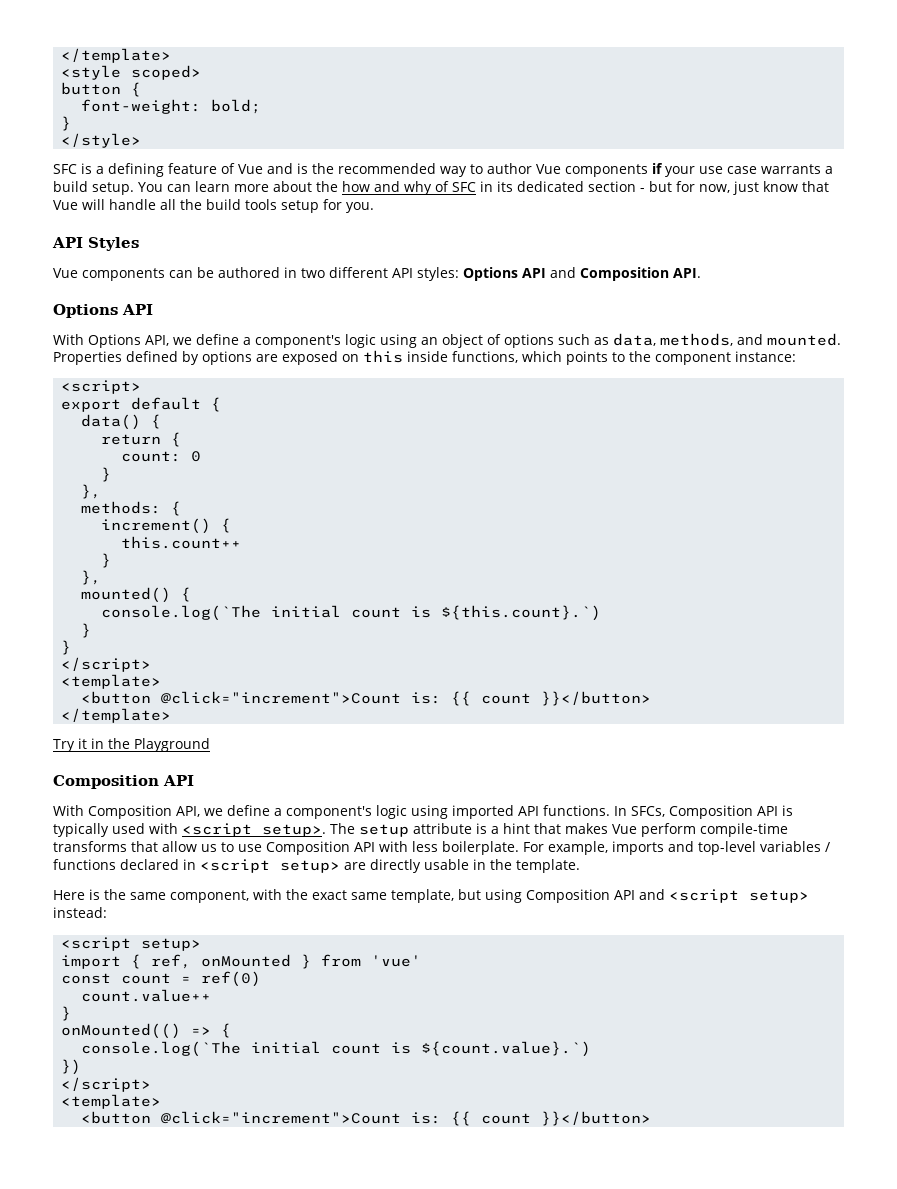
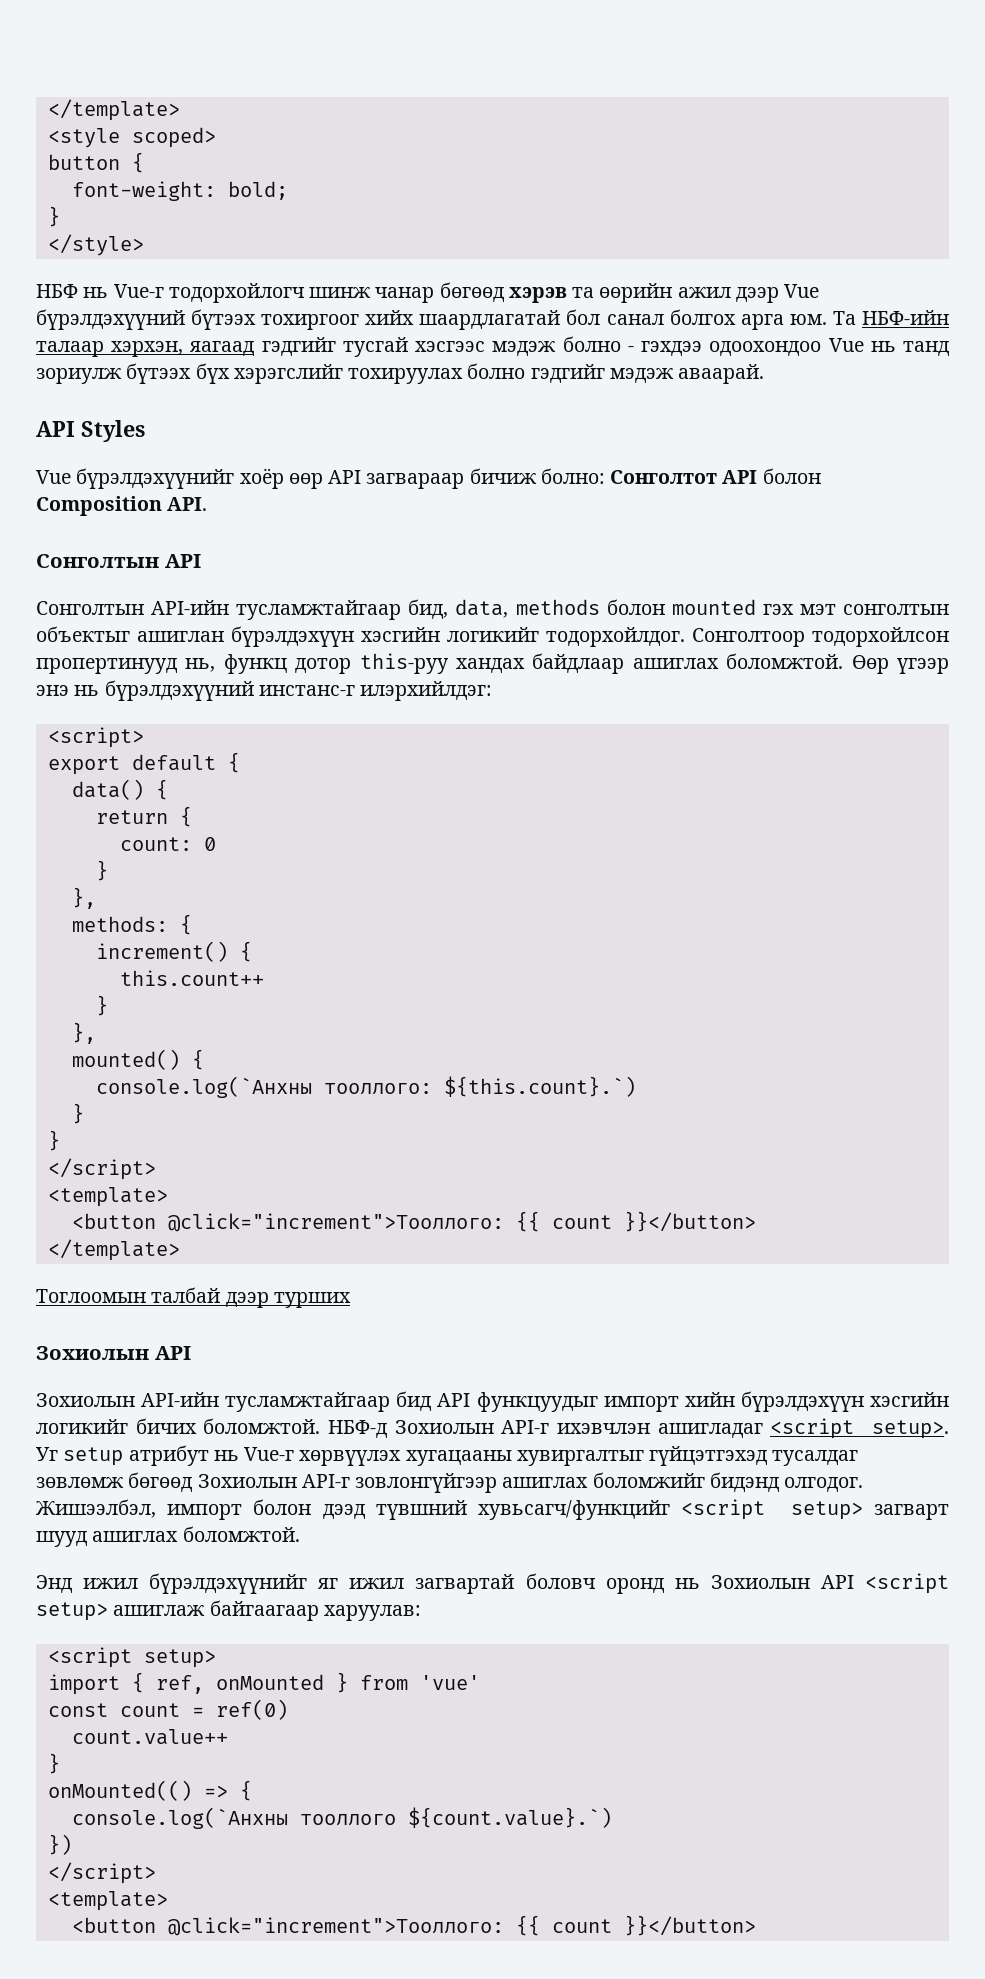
[53,163,833,177] [53,181,829,195] [53,199,374,213] [52,237,139,251] [53,267,576,281] SFC is a defining feature of Vue and is the recommended way to author Vue components if your use case warrants a build setup. You can learn more about the how and why of SFC in its dedicated section - but for now, just know that Vue will handle all the build tools setup for you. // API Styles // Vue components can be authored in two different API styles: Options API and -> [36,282,820,303] [36,309,950,330] [36,336,950,357] [36,363,765,384] [36,420,145,442] [36,468,821,489] НБФ нь Vue-г тодорхойлогч шинж чанар бөгөөд хэрэв та өөрийн ажил дээр Vue бүрэлдэхүүний бүтээх тохиргоог хийх шаардлагатай бол санал болгох арга юм. Та НБФ-ийн талаар хэрхэн, яагаад гэдгийг тусгай хэсгээс мэдэж болно - гэхдээ одоохондоо Vue нь танд зориулж бүтээх бүх хэрэгслийг тохируулах болно гэдгийг мэдэж аваарай. // API Styles // Vue бүрэлдэхүүнийг хоёр өөр API загвараар бичиж болно: Сонголтот API болон
[53,304,153,318] [53,333,841,348] [53,350,796,365] Options API // With Options API, we define a component's logic using an object of options such as data, methods, and mounted. Properties defined by options are exposed on this inside functions, which points to the component instance: -> [36,554,201,568] [36,599,950,620] [36,626,949,647] [36,653,949,674] [36,680,493,701] Сонголтын API // Сонголтын API-ийн тусламжтайгаар бид, data, methods болон mounted гэх мэт сонголтын объектыг ашиглан бүрэлдэхүүн хэсгийн логикийг тодорхойлдог. Сонголтоор тодорхойлсон пропертинууд нь, функц дотор this-руу хандах байдлаар ашиглах боломжтой. Өөр үгээр энэ нь бүрэлдэхүүний инстанс-г илэрхийлдэг:
[101,605,432,621] console.log(`The initial count is -> [95,1076,432,1098] console.log(`Анхны тооллого:
[161,691,442,704] @click="increment">Count is: -> [167,1213,504,1232] @click="increment">Тооллого:
[53,738,210,752] [53,775,194,789] [53,805,793,819] [53,823,788,837] [53,841,830,855] [53,859,580,873] [53,889,809,903] [53,907,107,918] Try it in the Playground // Composition API // With Composition API, we define a component's logic using imported API functions. In SFCs, Composition API is typically used with <script setup>. The setup attribute is a hint that makes Vue perform compile-time transforms that allow us to use Composition API with less boilerplate. For example, imports and top-level variables / functions declared in <script setup> are directly usable in the template. // Here is the same component, with the exact same template, but using Composition API and <script setup> instead: -> [36,1287,351,1308] [36,1346,191,1360] [36,1391,949,1412] [36,1418,949,1439] [36,1445,859,1466] [36,1472,864,1493] [36,1499,949,1520] [36,1526,300,1547] [36,1573,950,1594] [36,1600,421,1621] Тоглоомын талбай дээр турших // Зохиолын API // Зохиолын API-ийн тусламжтайгаар бид API функцуудыг импорт хийн бүрэлдэхүүн хэсгийн логикийг бичих боломжтой. НБФ-д Зохиолын API-г ихэвчлэн ашигладаг <script setup>. Уг setup атрибут нь Vue-г хөрвүүлэх хугацааны хувиргалтыг гүйцэтгэхэд тусалдаг зөвлөмж бөгөөд Зохиолын API-г зовлонгүйгээр ашиглах боломжийг бидэнд олгодог. Жишээлбэл, импорт болон дээд түвшний хувьсагч/функцийг <script setup> загварт шууд ашиглах боломжтой. // Энд ижил бүрэлдэхүүнийг яг ижил загвартай боловч оронд нь Зохиолын API <script setup> ашиглаж байгаагаар харуулав:
[81,1041,412,1057] console.log(`The initial count is -> [71,1807,396,1829] console.log(`Анхны тооллого
[161,1111,442,1124] @click="increment">Count is: -> [167,1917,504,1936] @click="increment">Тооллого:

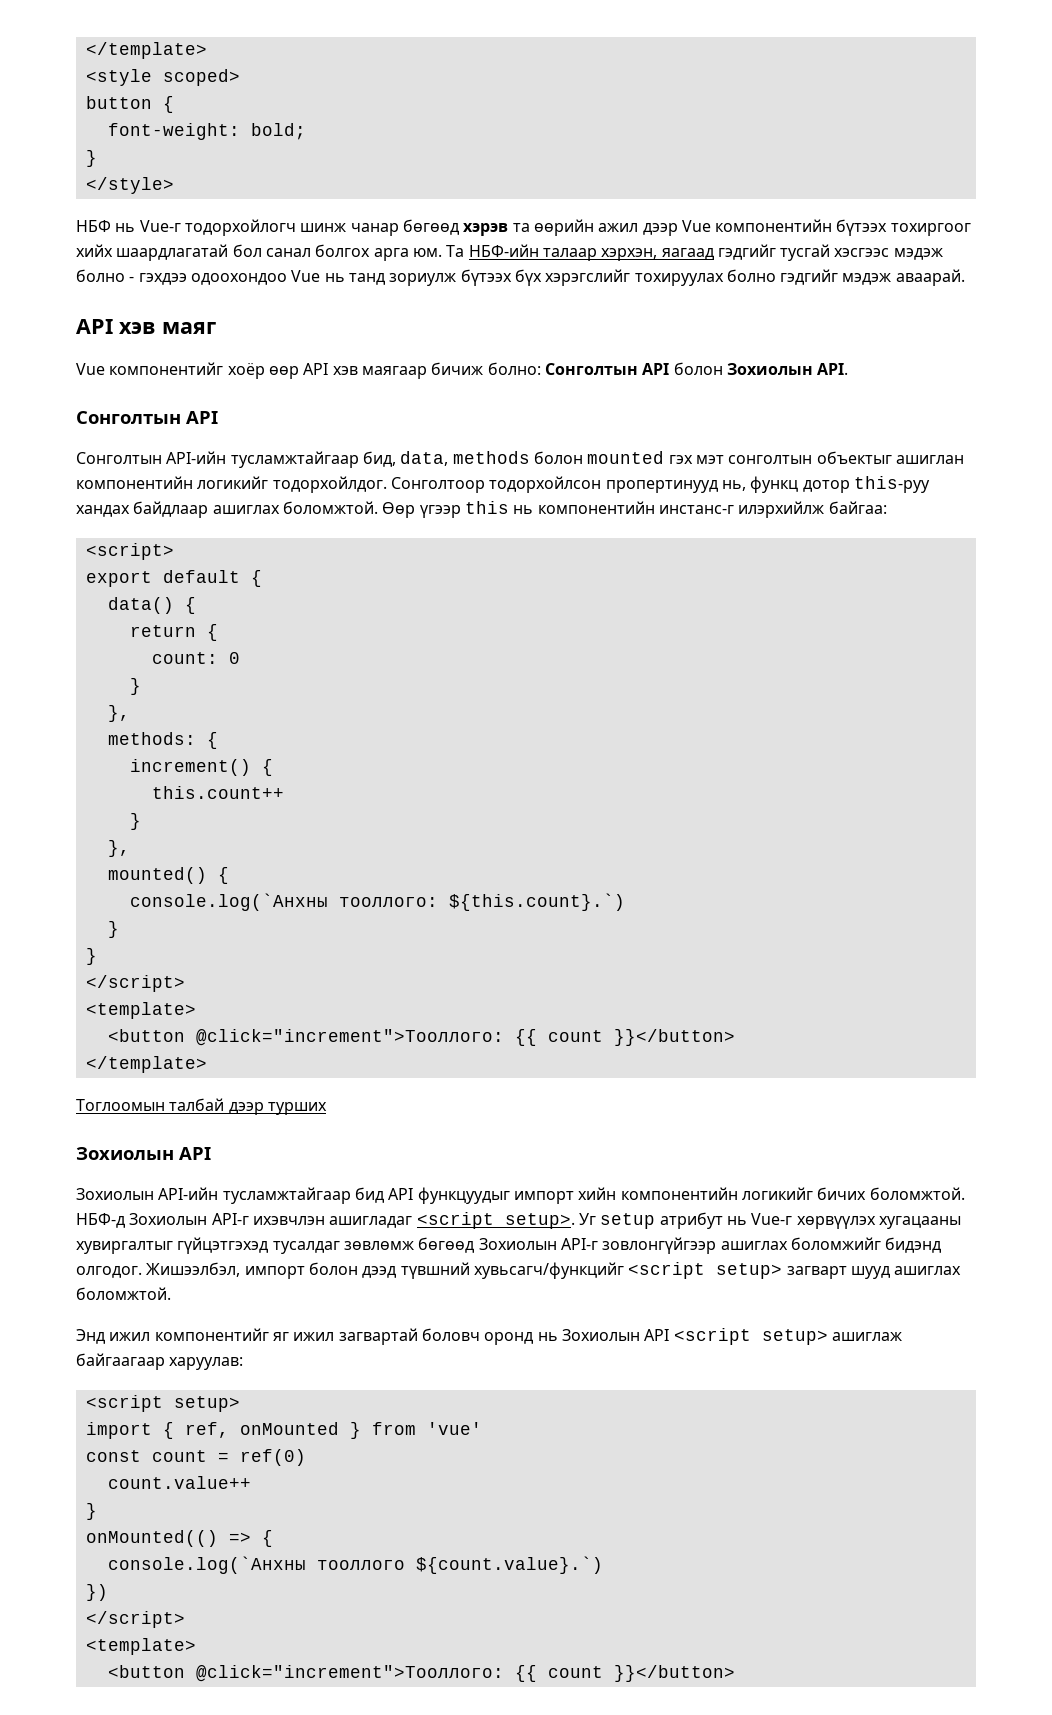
[36,309,185,330] бүрэлдэхүүний -> [715,219,833,232] компонентийн
[81,420,145,442] [36,468,235,489] Styles // Vue бүрэлдэхүүнийг -> [119,322,216,334] [76,362,224,375] хэв маяг // Vue компонентийг
[366,473,465,489] загвараар -> [332,366,427,379] хэв маягаар
[610,470,718,484] Сонголтот -> [544,363,638,375] Сонголтын
[36,496,162,516] Composition -> [726,363,813,375] Зохиолын
[231,626,440,647] бүрэлдэхүүн хэсгийн -> [76,476,193,489] компонентийн
[36,680,493,701] энэ нь бүрэлдэхүүний инстанс-г илэрхийлдэг: -> [464,501,887,518] this нь компонентийн инстанс-г илэрхийлж байгаа:
[740,1391,949,1412] бүрэлдэхүүн хэсгийн -> [620,1187,738,1200] компонентийн
[149,1573,308,1594] бүрэлдэхүүнийг -> [154,1328,269,1341] компонентийг

